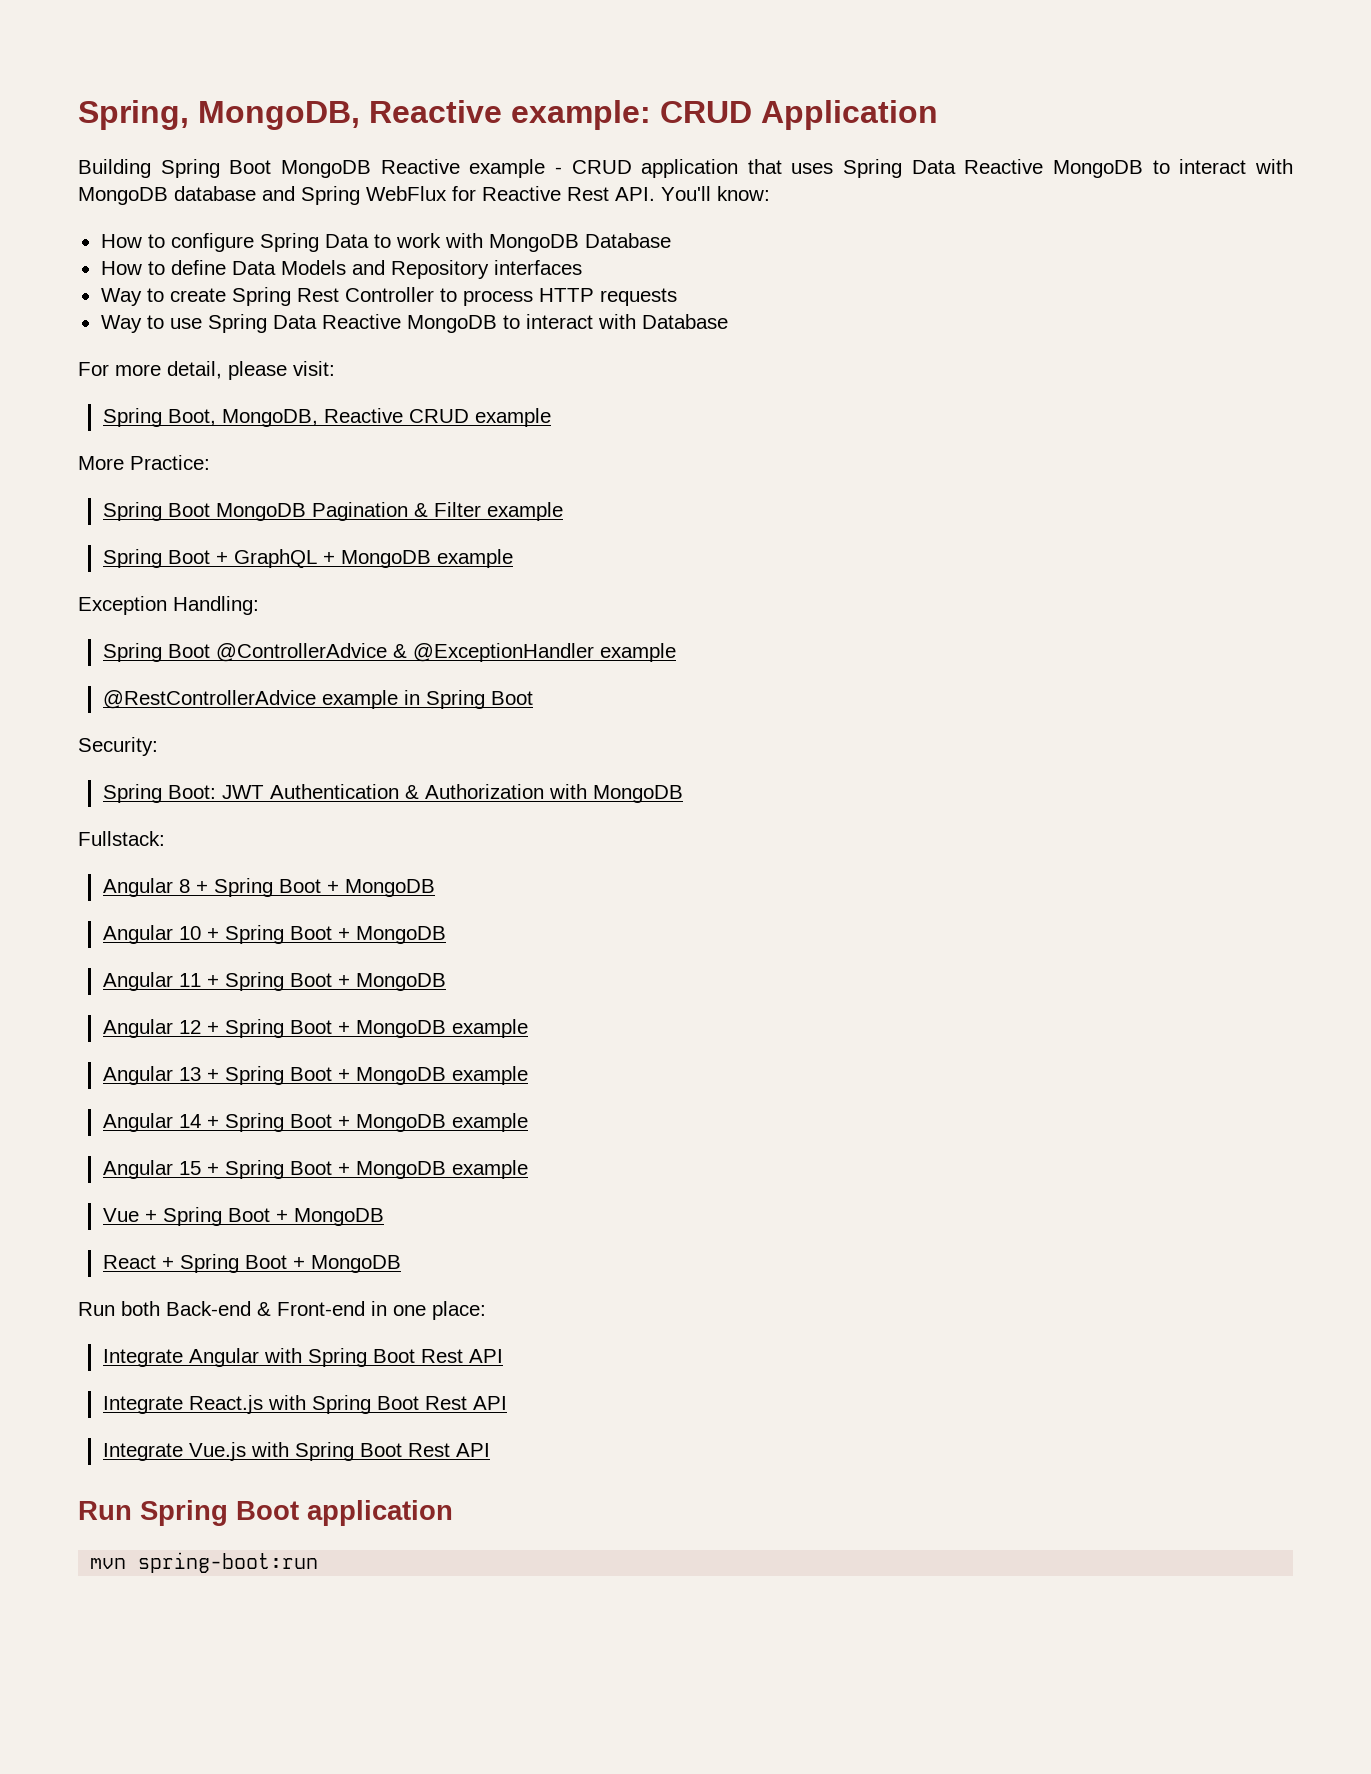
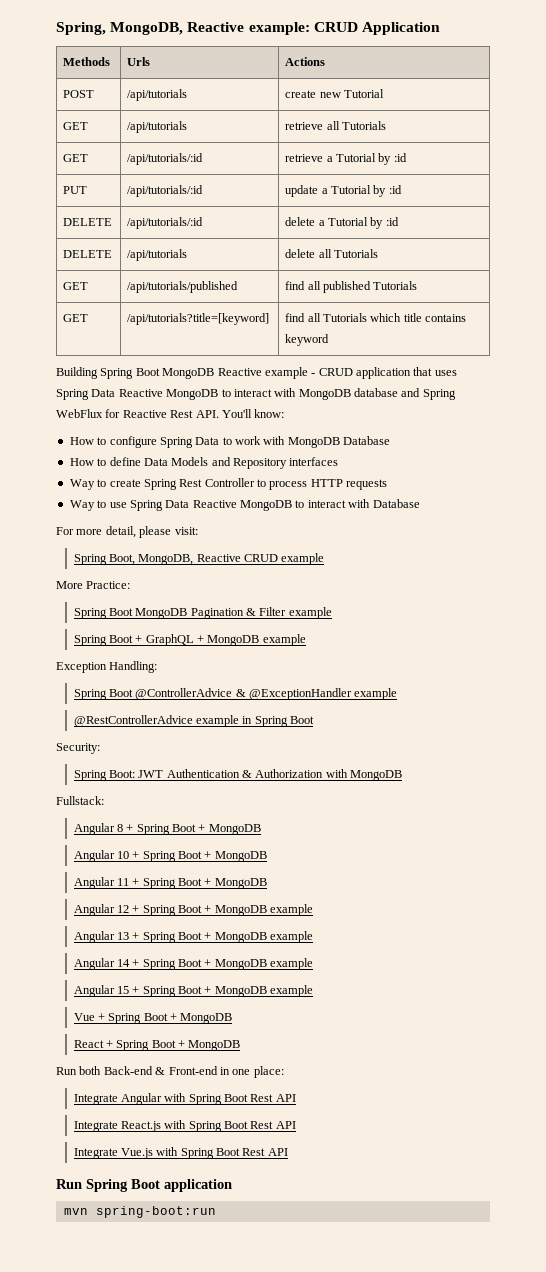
(938, 115) none -> [63,57,111,66] [127,57,151,66] [285,57,326,66] [63,90,95,98] [127,89,188,101] [285,89,385,98] [63,122,89,130] [127,121,188,133] [285,121,387,130] [63,154,89,162] [127,153,204,165] [285,153,407,165] [63,186,88,194] [127,185,204,197] [285,185,402,197] [63,218,113,226] [127,217,204,229] [285,217,399,229] [63,250,113,258] [127,249,188,261] [285,249,379,258] [63,282,89,290] [127,281,239,293] [285,281,418,293] [63,314,89,322] [127,313,270,325] [285,313,467,322] [285,334,330,346] // Methods | Urls | Actions // POST | /api/tutorials | create new Tutorial // GET | /api/tutorials | retrieve all Tutorials // GET | /api/tutorials/:id | retrieve a Tutorial by :id // PUT | /api/tutorials/:id | update a Tutorial by :id // DELETE | /api/tutorials/:id | delete a Tutorial by :id // DELETE | /api/tutorials | delete all Tutorials // GET | /api/tutorials/published | find all published Tutorials // GET | /api/tutorials?title=[keyword] | find all Tutorials which title contains keyword

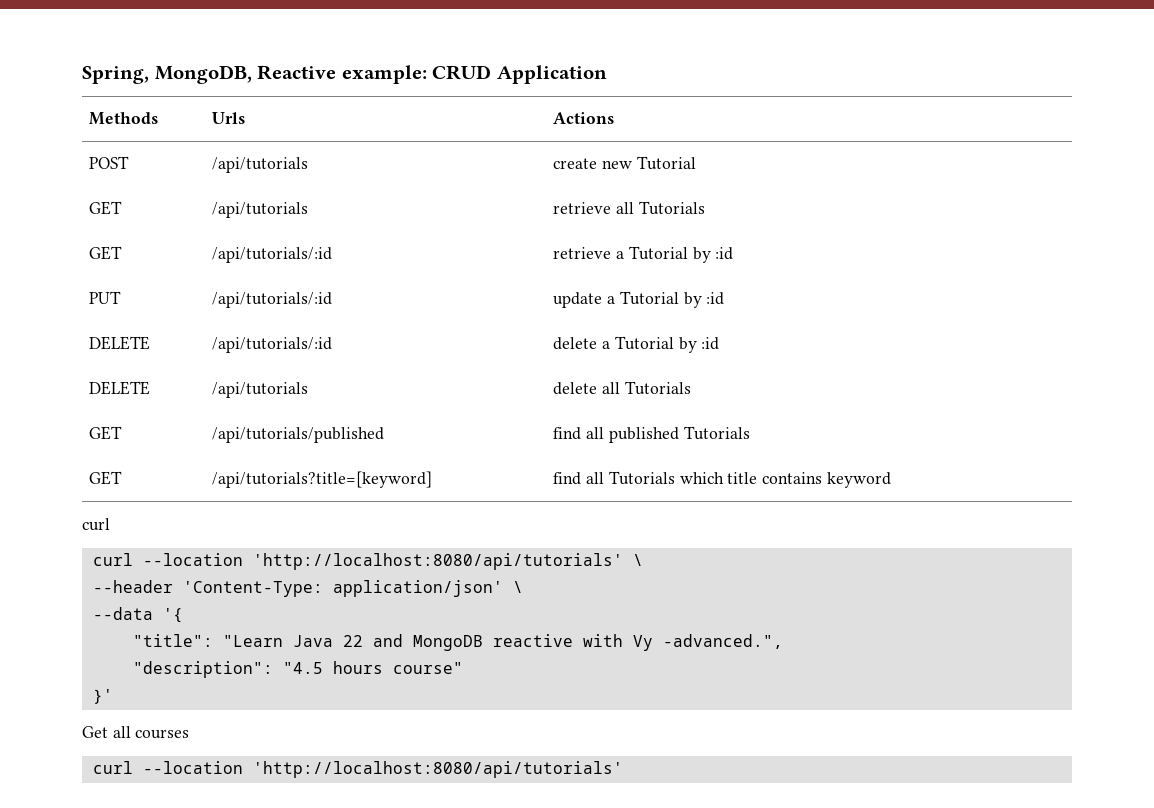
[56,367,457,379] [56,388,456,400] [56,409,285,418] [69,436,391,448] [69,457,339,469] [69,478,388,490] [69,499,420,511] [56,526,198,538] [73,553,325,565] [56,581,131,589] [73,607,332,619] [73,634,306,646] [56,661,158,673] [73,688,398,700] [73,715,315,727] [56,743,100,754] [73,769,403,781] [56,796,104,805] [73,823,261,835] [73,850,267,862] [73,877,267,889] [73,904,314,916] [73,931,314,943] [73,958,314,970] [73,985,314,997] [73,1013,233,1024] [73,1040,241,1051] [56,1066,284,1078] [73,1093,296,1105] [73,1120,296,1132] [73,1147,288,1159] [56,1179,232,1192] [63,1206,216,1218] Building Spring Boot MongoDB Reactive example - CRUD application that uses Spring Data Reactive MongoDB to interact with MongoDB database and Spring WebFlux for Reactive Rest API. You'll know: // How to configure Spring Data to work with MongoDB Database // How to define Data Models and Repository interfaces // Way to create Spring Rest Controller to process HTTP requests // Way to use Spring Data Reactive MongoDB to interact with Database // For more detail, please visit: // Spring Boot, MongoDB, Reactive CRUD example // More Practice: // Spring Boot MongoDB Pagination & Filter example // Spring Boot + GraphQL + MongoDB example // Exception Handling: // Spring Boot @ControllerAdvice & @ExceptionHandler example // @RestControllerAdvice example in Spring Boot // Security: // Spring Boot: JWT Authentication & Authorization with MongoDB // Fullstack: // Angular 8 + Spring Boot + MongoDB // Angular 10 + Spring Boot + MongoDB // Angular 11 + Spring Boot + MongoDB // Angular 12 + Spring Boot + MongoDB example // Angular 13 + Spring Boot + MongoDB example // Angular 14 + Spring Boot + MongoDB example // Angular 15 + Spring Boot + MongoDB example // Vue + Spring Boot + MongoDB // React + Spring Boot + MongoDB // Run both Back-end & Front-end in one place: // Integrate Angular with Spring Boot Rest API // Integrate React.js with Spring Boot Rest API // Integrate Vue.js with Spring Boot Rest API // Run Spring Boot application // mvn spring-boot:run -> [82,518,110,531] [92,553,643,570] [92,580,523,597] [92,607,183,623] [132,634,783,651] [132,661,463,678] [92,689,113,704] [82,726,190,739] [92,761,623,778] curl // curl --location 'http://localhost:8080/api/tutorials' \ // --header 'Content-Type: application/json' \ // --data '{ // "title": "Learn Java 22 and MongoDB reactive with Vy -advanced.", // "description": "4.5 hours course" // }' // Get all courses // curl --location 'http://localhost:8080/api/tutorials'

